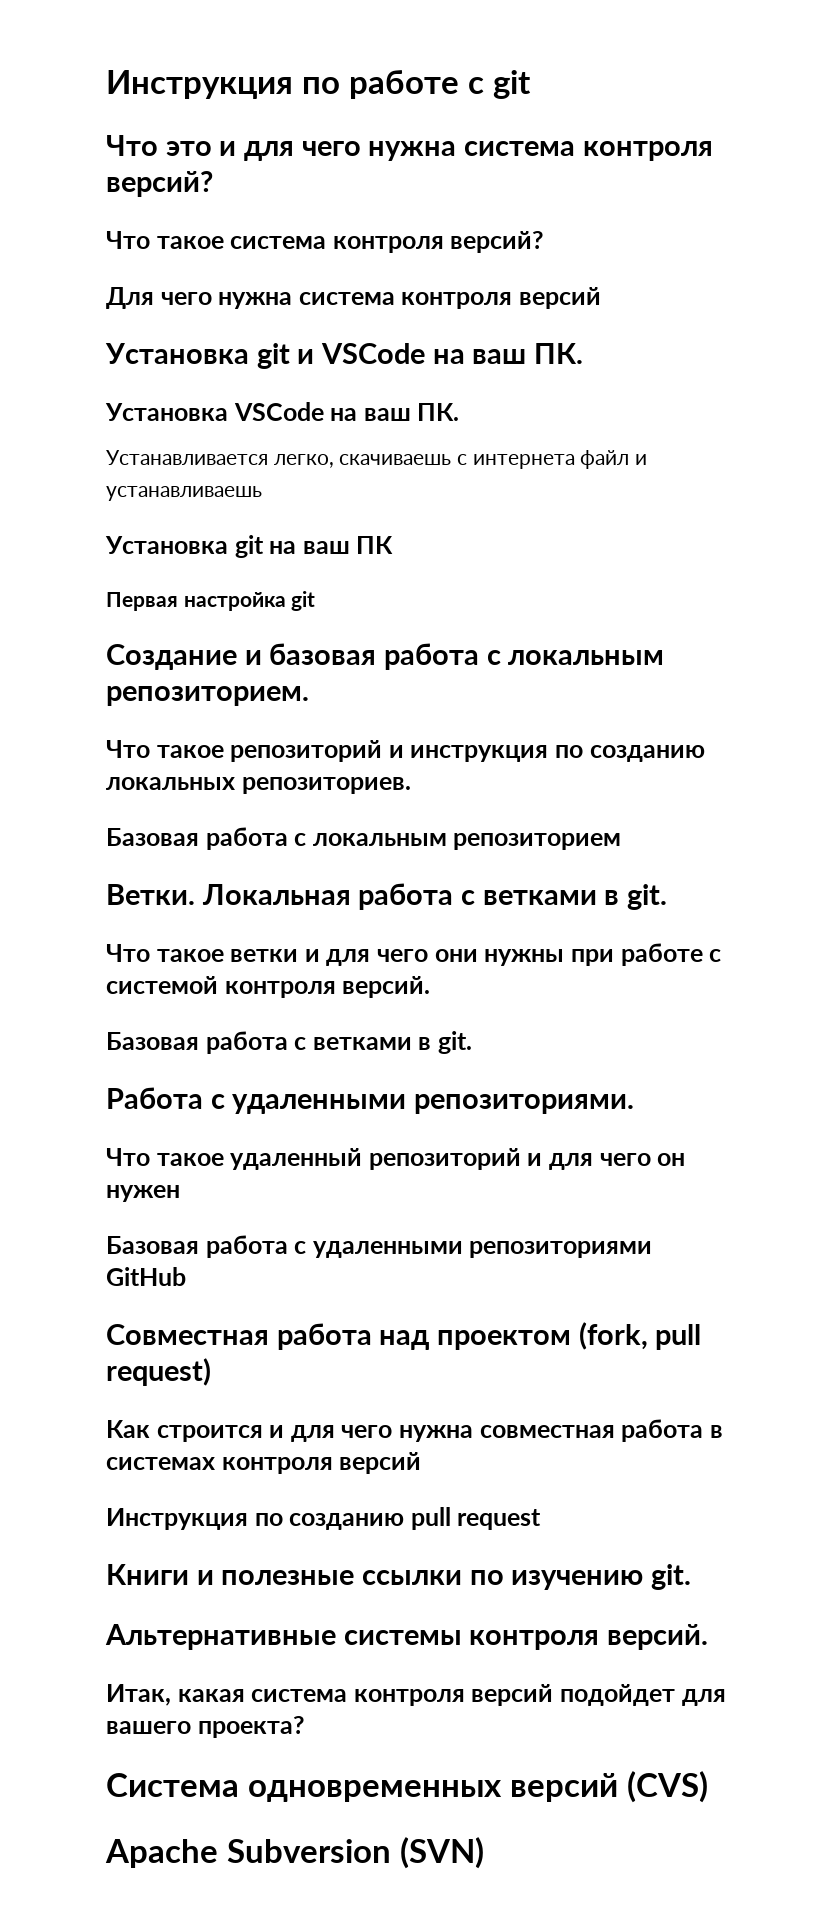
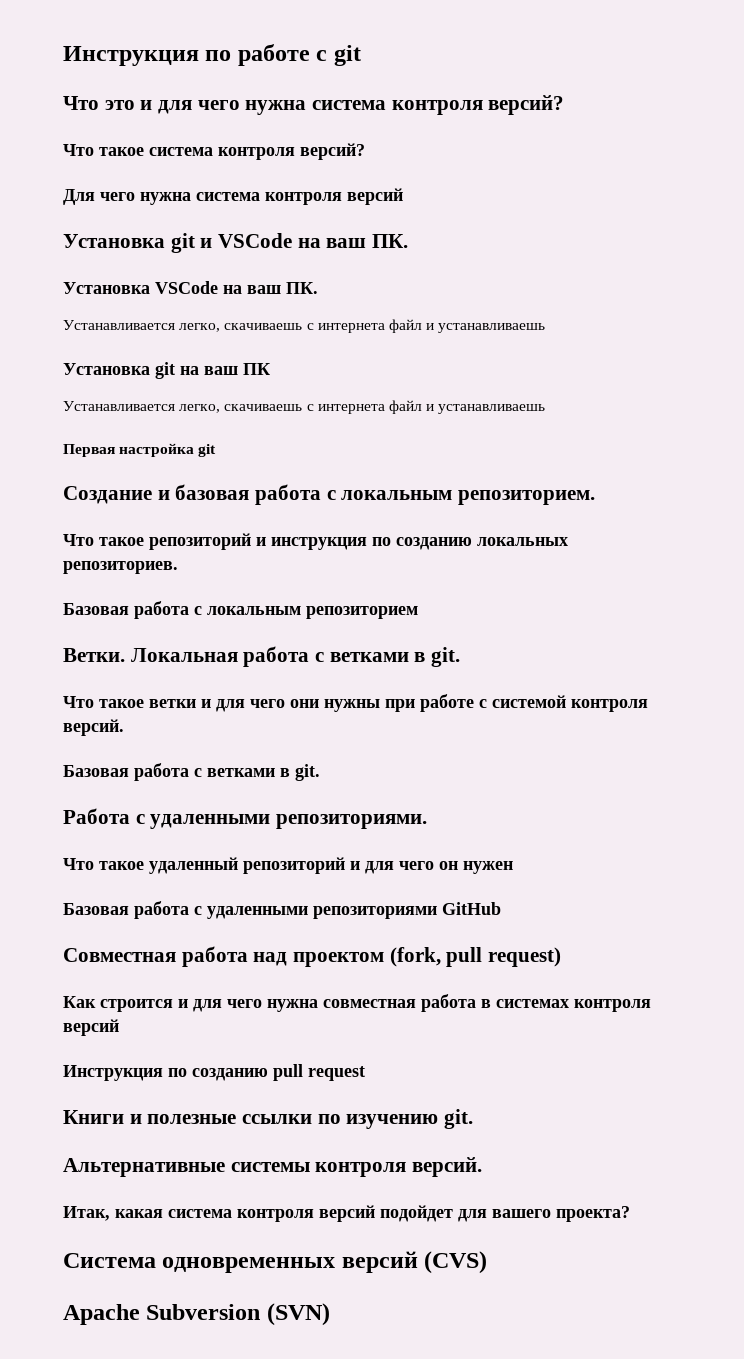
(394, 545) none -> [63,400,546,414] // Устанавливается легко, скачиваешь с интернета файл и устанавливаешь

